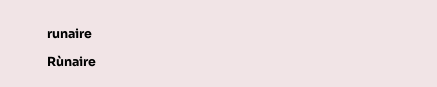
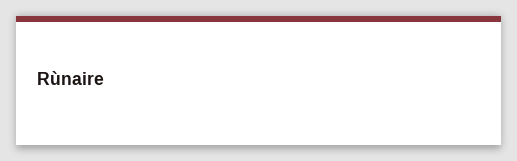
[47,28,92,39] runaire // -> (37, 78) none

